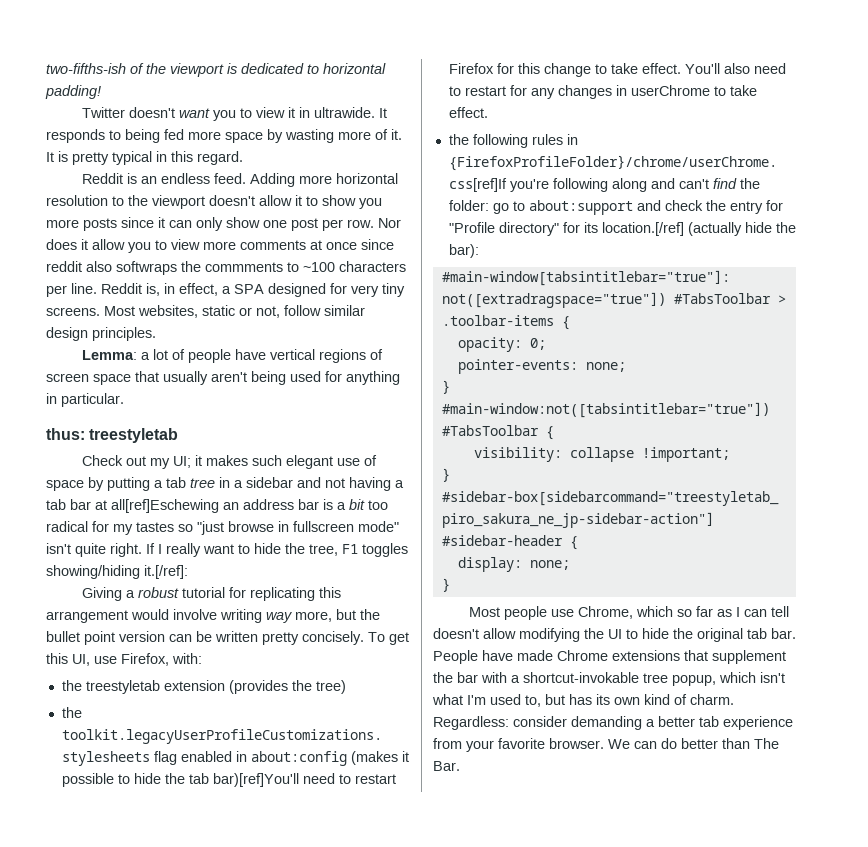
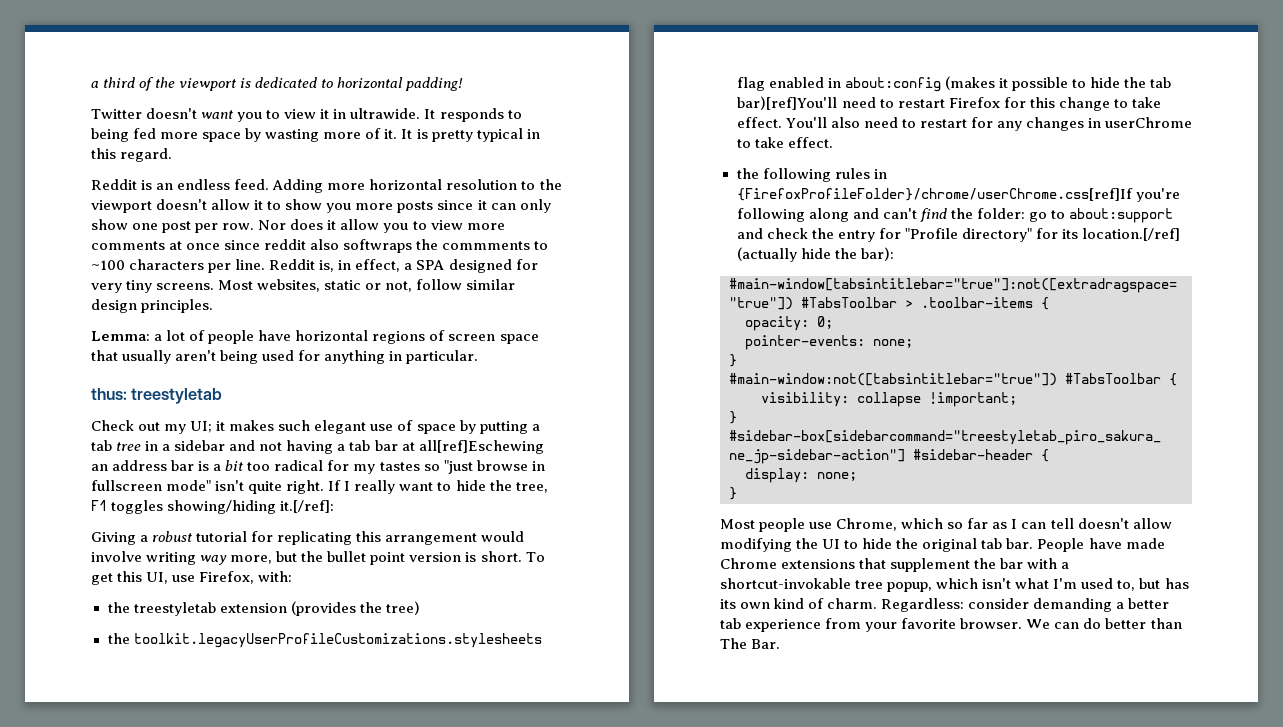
[46,63,126,74] two-fifths-ish -> [91,77,136,88] a third
[269,349,315,360] vertical -> [295,330,369,341] horizontal
[169,631,364,645] can be written pretty concisely. -> [465,551,522,562] is short.

